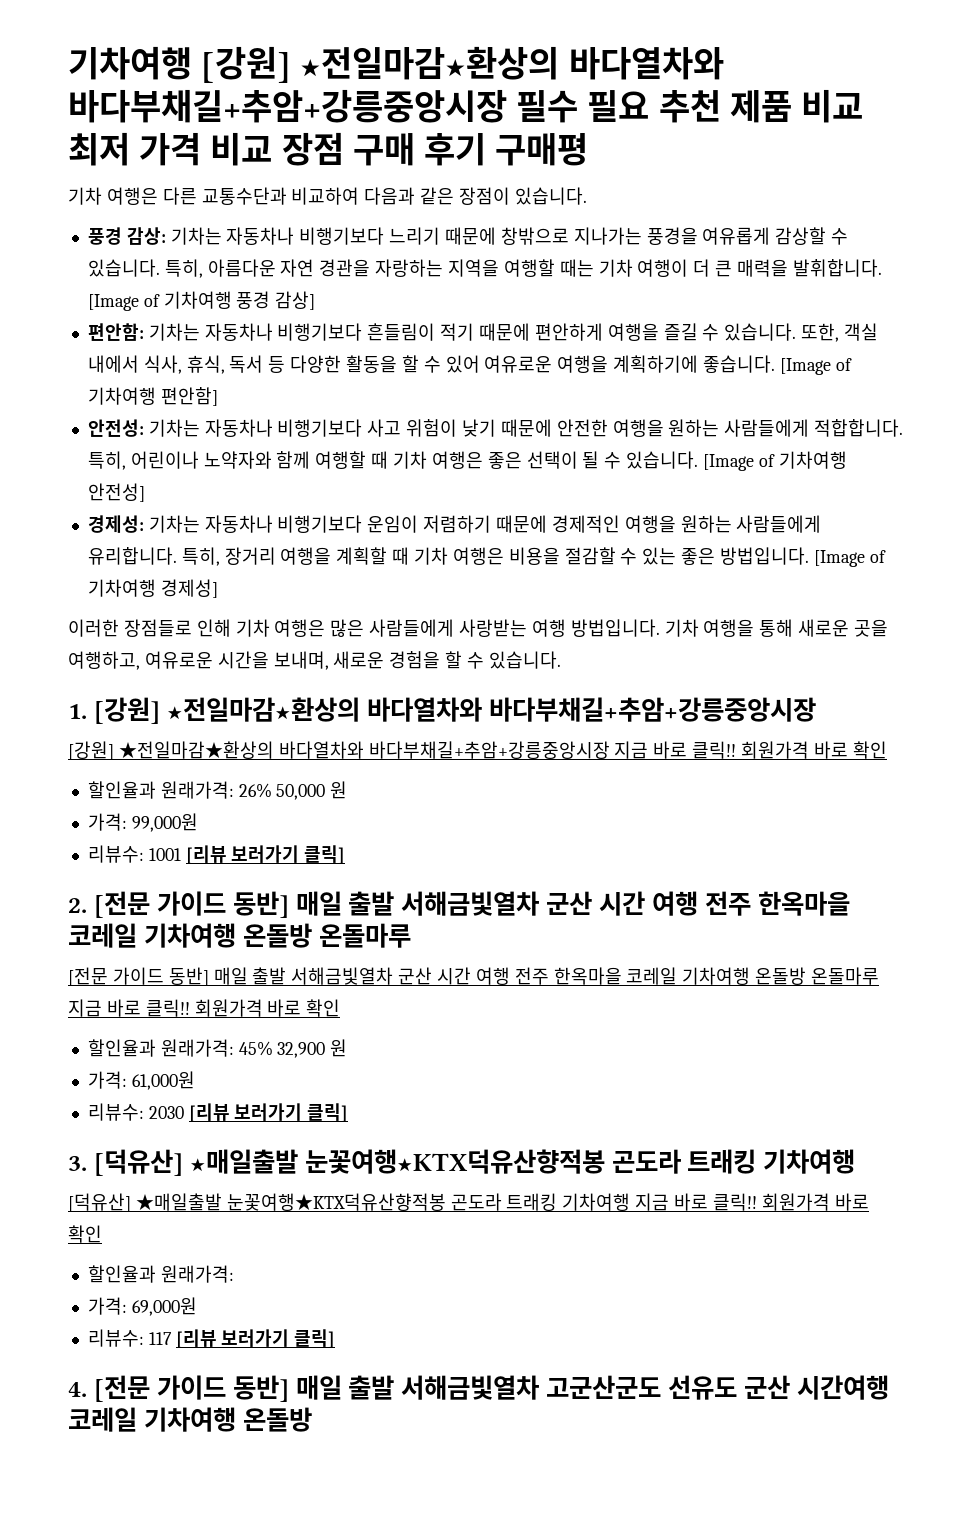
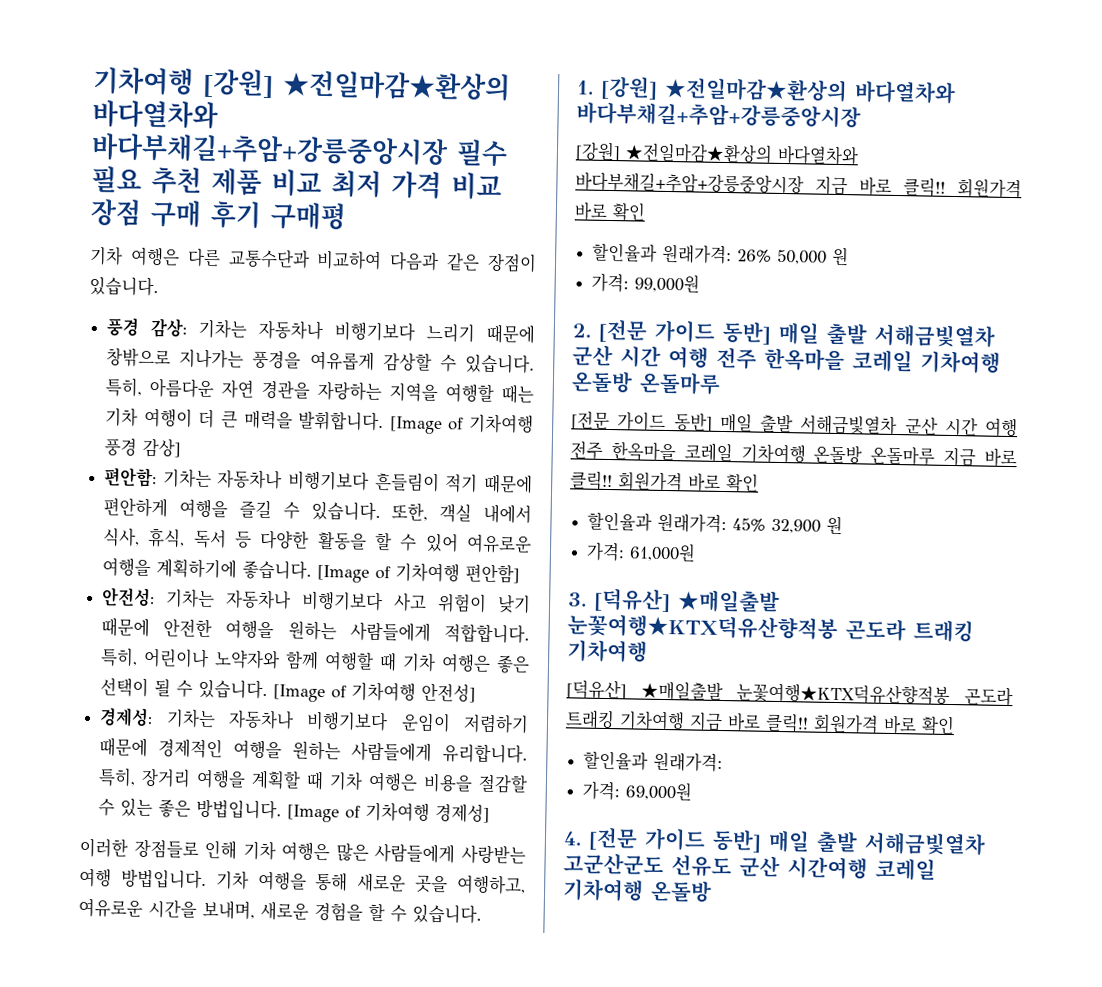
[87,845,346,864] // 리뷰수: 1001 [리뷰 보러가기 클릭] -> (701, 283) none
[87,1103,349,1122] // 리뷰수: 2030 [리뷰 보러가기 클릭] -> (697, 552) none
[87,1329,336,1348] // 리뷰수: 117 [리뷰 보러가기 클릭] -> (693, 791) none

